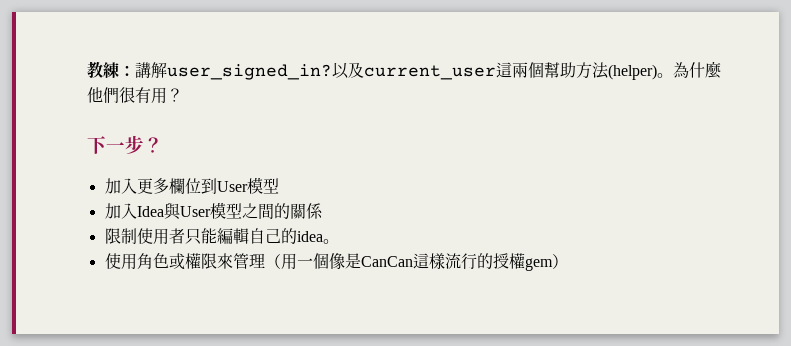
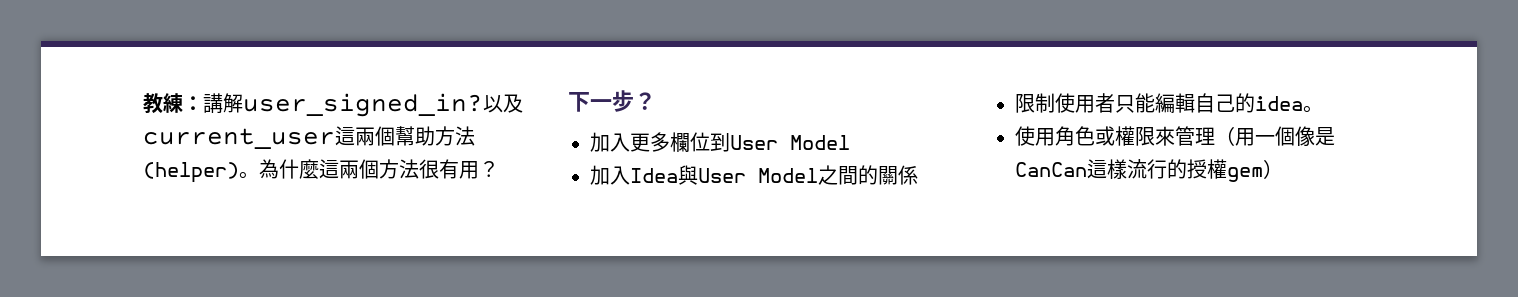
[87,87,119,103] 他們 -> [319,159,419,179] 這兩個方法
[246,177,279,194] 模型 -> [790,135,850,150] Model
[209,202,242,219] 模型 -> [758,168,818,183] Model

